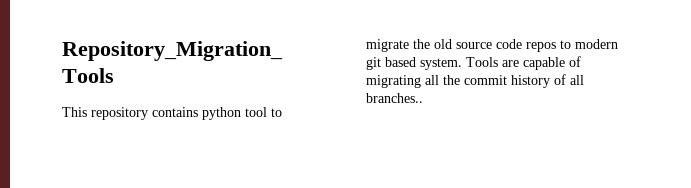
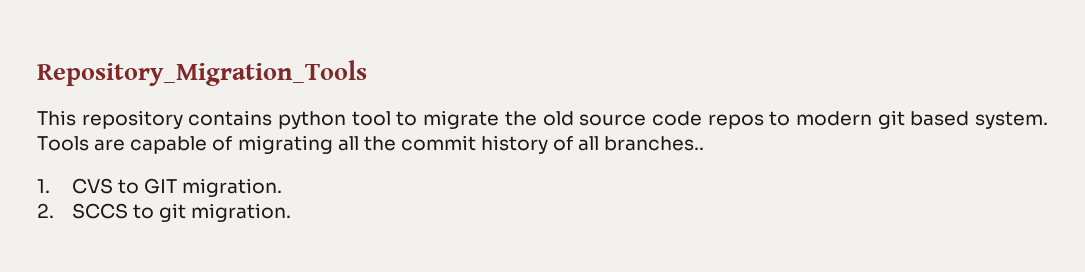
(423, 98) none -> [37,178,283,197] [37,203,292,222] // 1. CVS to GIT migration. // 2. SCCS to git migration.

